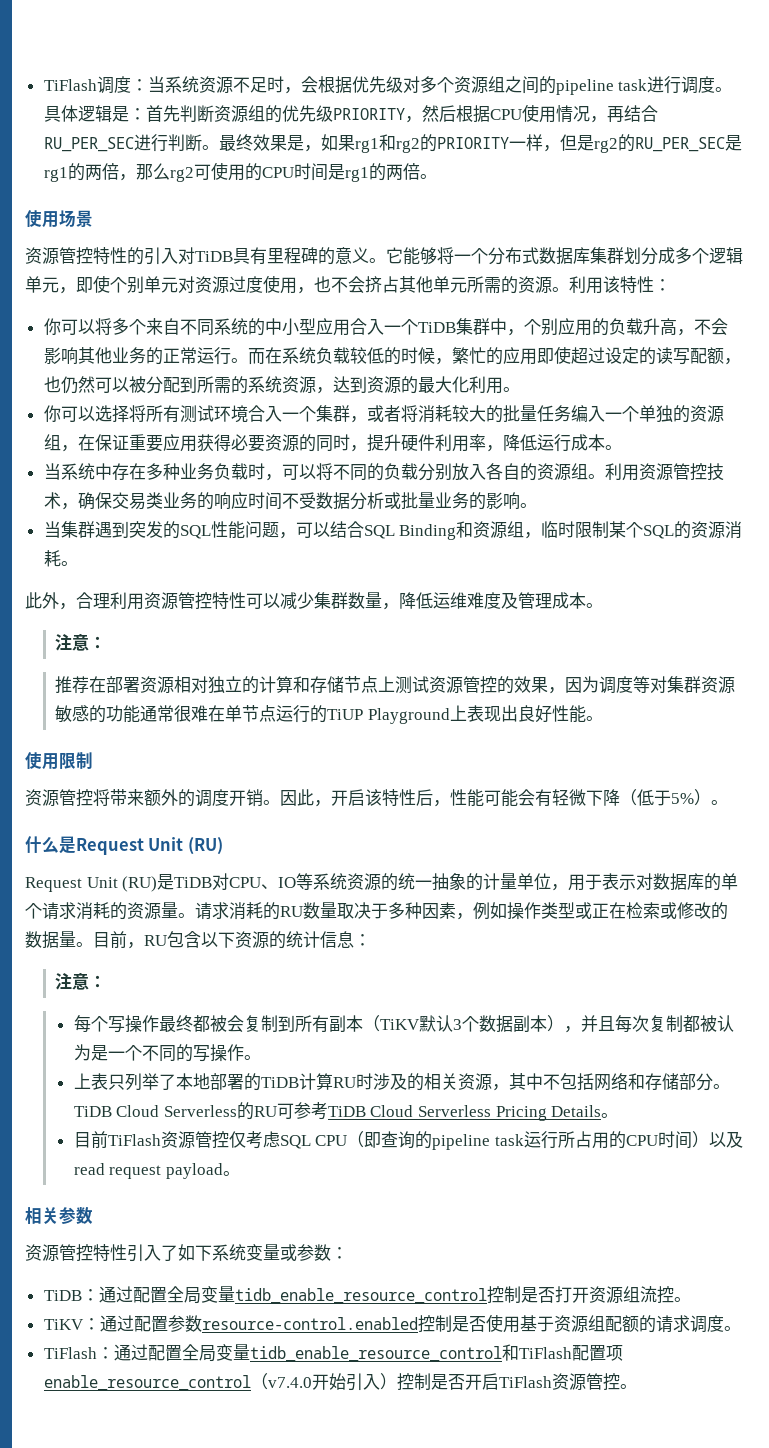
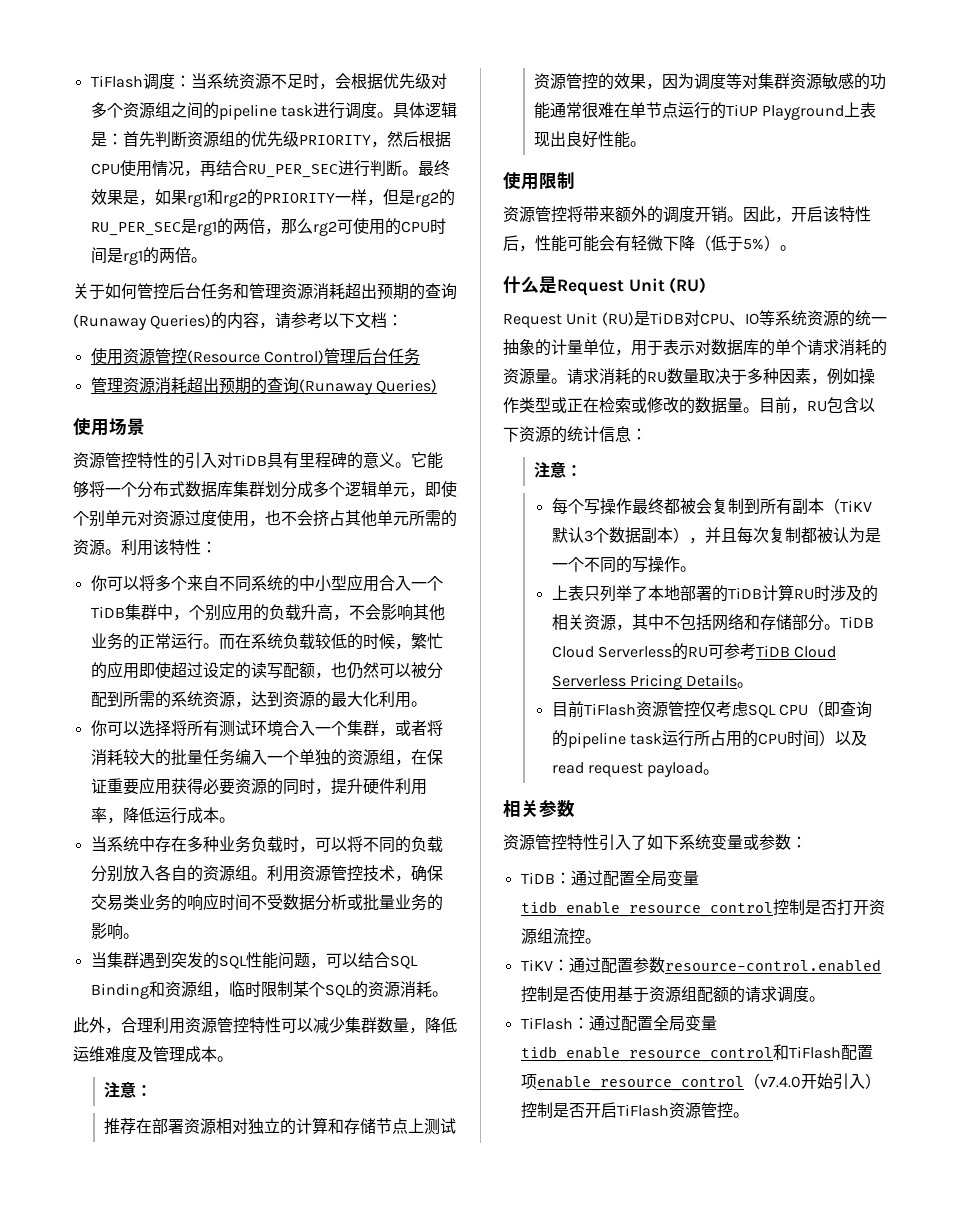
(437, 176) none -> [73,283,457,300] [73,312,404,330] [90,348,420,365] [90,377,437,395] // 关于如何管控后台任务和管理资源消耗超出预期的查询(Runaway Queries)的内容，请参考以下文档： // 使用资源管控(Resource Control)管理后台任务 // 管理资源消耗超出预期的查询(Runaway Queries)

